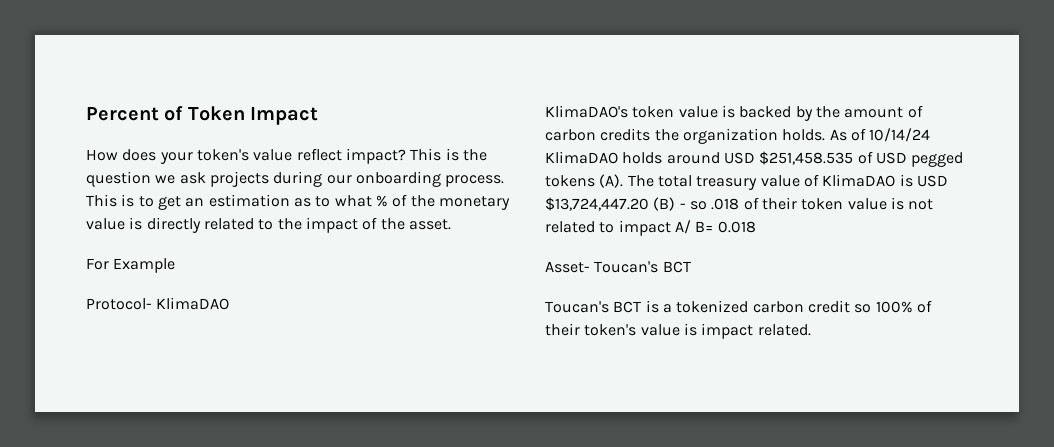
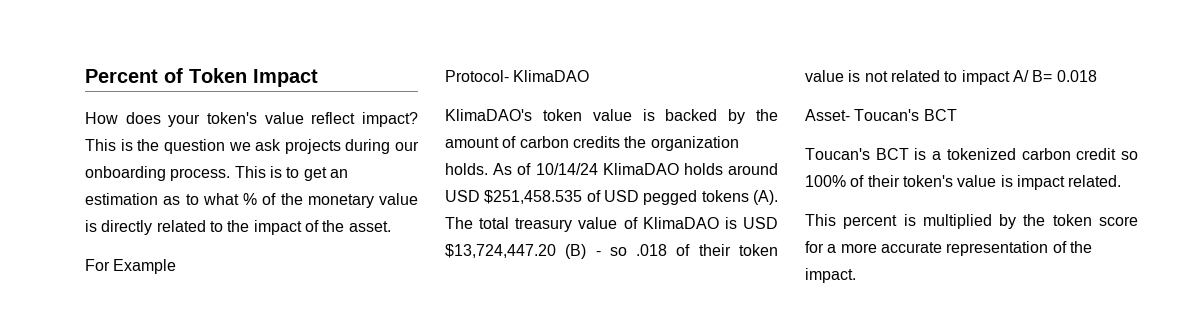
(811, 330) none -> [805,214,1138,229] [805,241,1092,256] [805,268,856,283] // This percent is multiplied by the token score for a more accurate representation of the impact.

